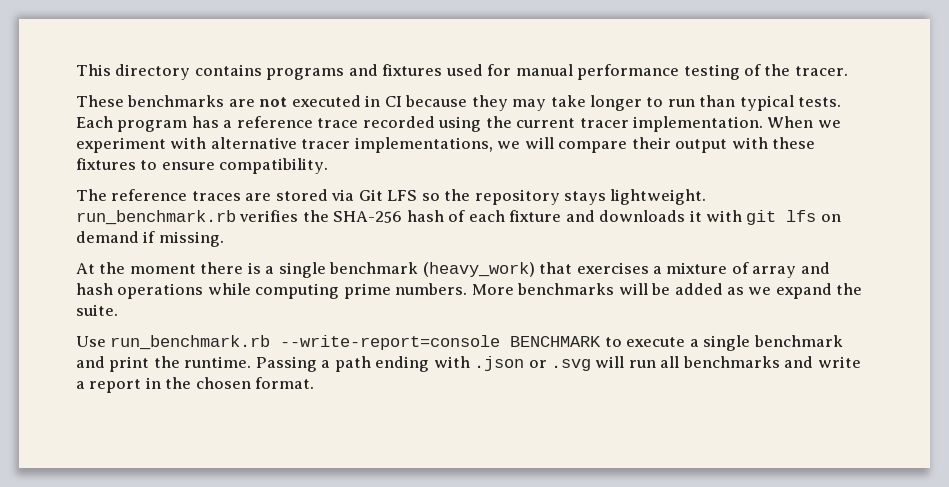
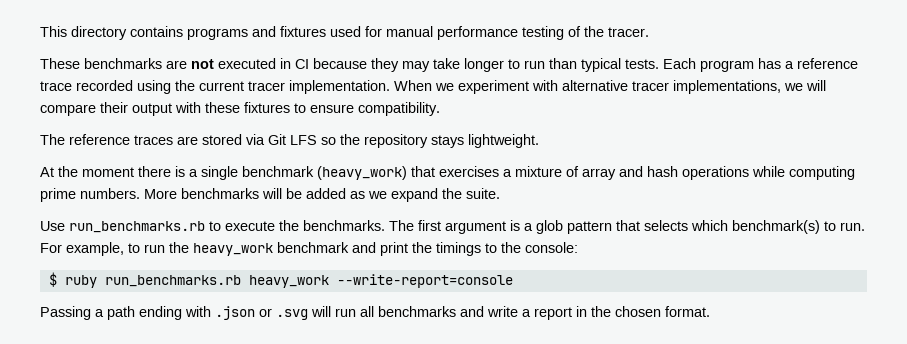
[76,210,841,225] [76,231,224,247] run_benchmark.rb verifies the SHA-256 hash of each fixture and downloads it with git lfs on demand if missing. -> (539, 141) none
[110,335,843,351] [76,356,252,372] run_benchmark.rb --write-report=console BENCHMARK to execute a single benchmark and print the runtime. -> [69,220,865,234] [40,242,578,256] [48,272,513,288] run_benchmarks.rb to execute the benchmarks. The first argument is a glob pattern that selects which benchmark(s) to run. For example, to run the heavy_work benchmark and print the timings to the console: // $ ruby run_benchmarks.rb heavy_work --write-report=console //

